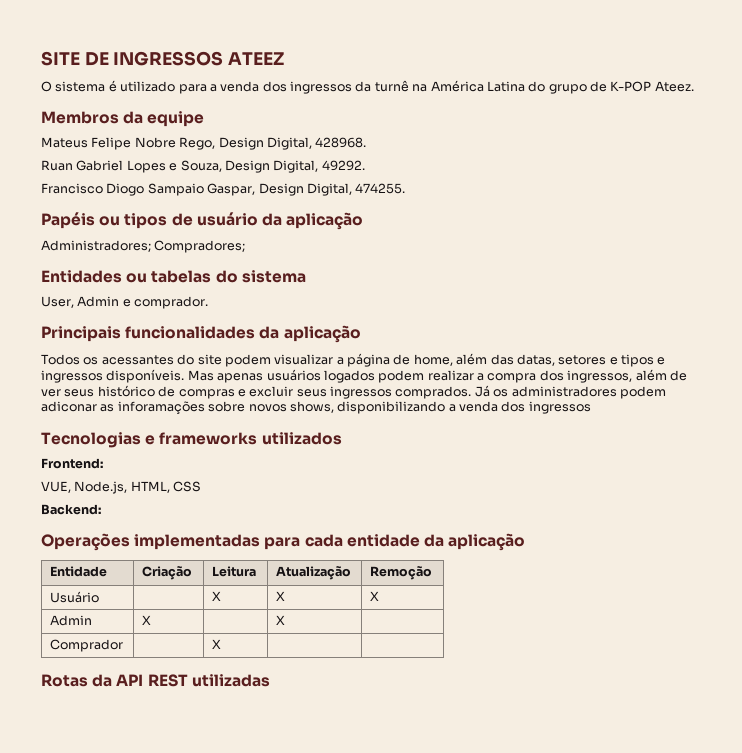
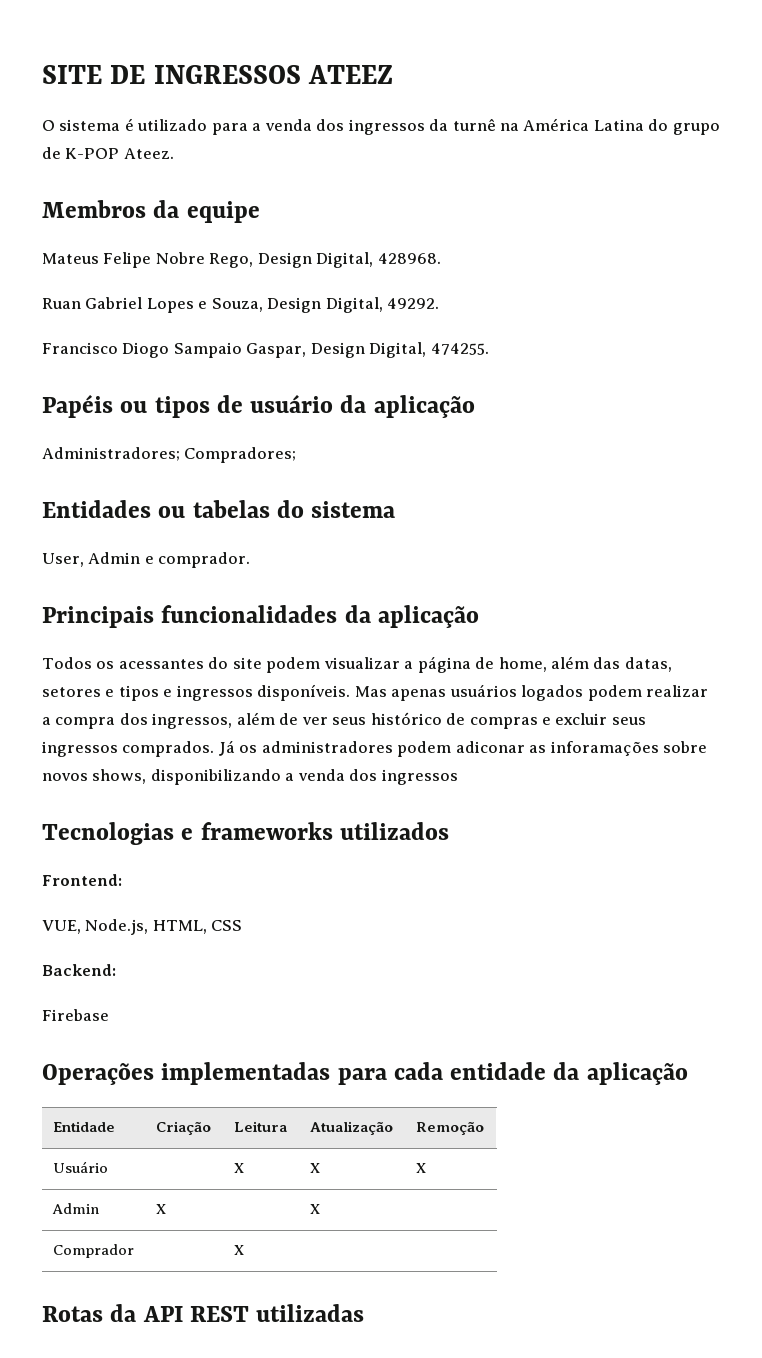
(101, 509) none -> [42,1009,109,1021] // Firebase

